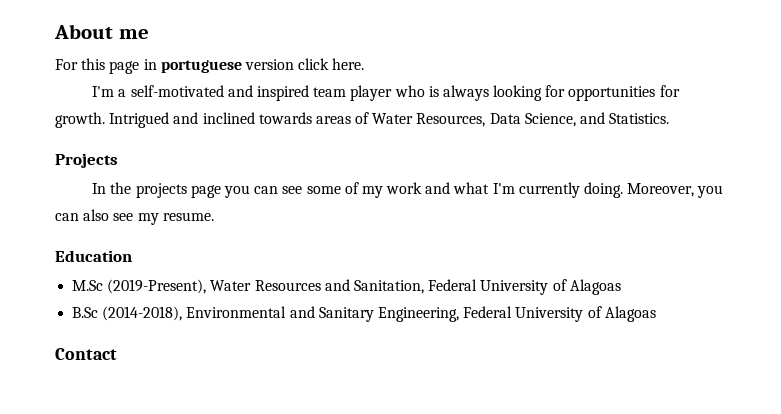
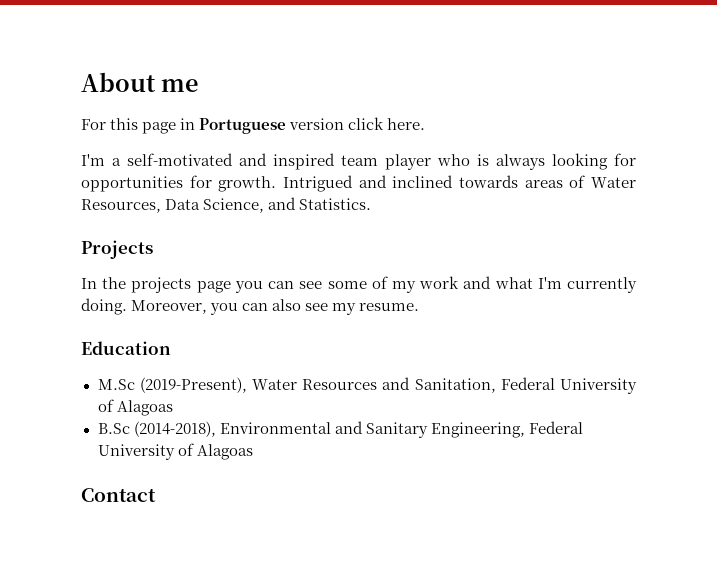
[160,60,242,73] portuguese -> [199,118,287,134] Portuguese

